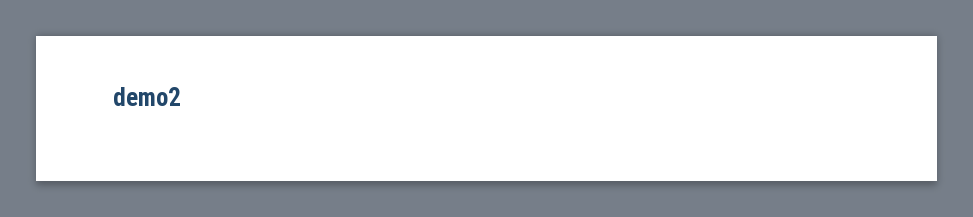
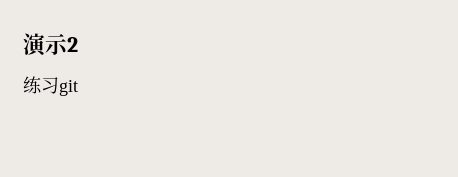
[113,87,181,106] demo2 -> [23,33,78,57] [23,76,78,96] 演示2 // 练习git

